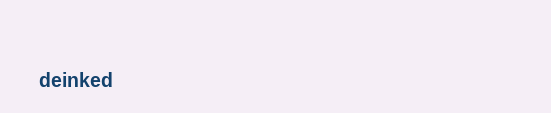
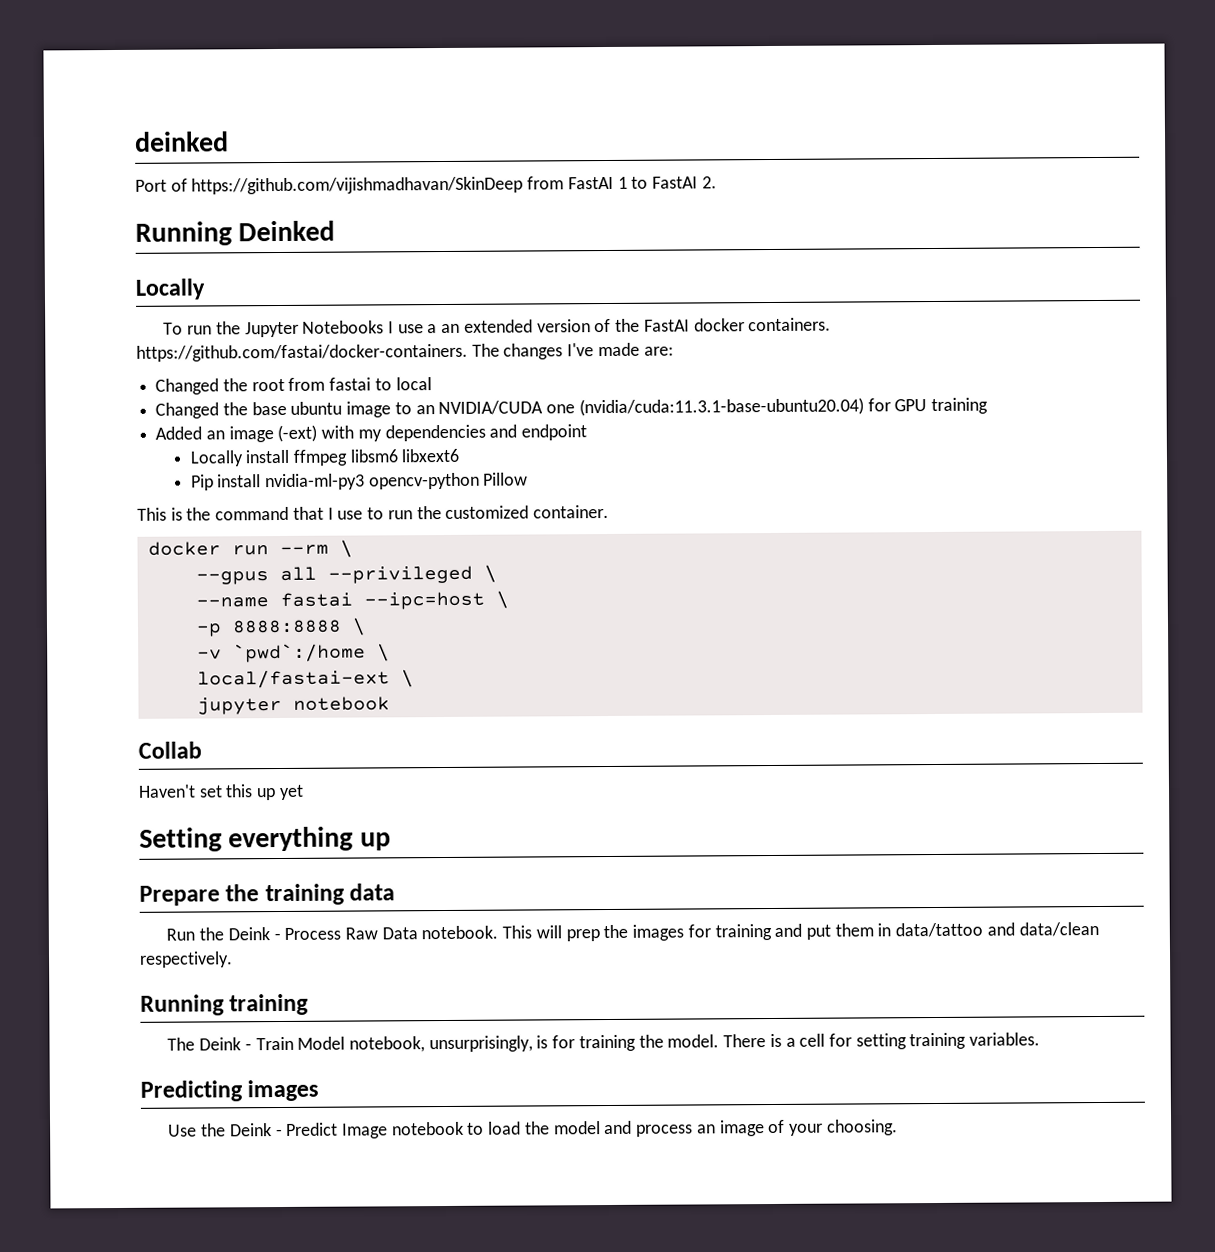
(113, 79) none -> [135,176,717,195] [135,220,336,246] [135,278,205,300] [163,317,832,338] [136,342,674,362] [155,377,432,395] [155,397,988,419] [155,424,588,443] [189,448,460,467] [190,472,529,491] [137,504,609,521] [147,539,353,558] [195,564,497,585] [195,590,509,610] [195,617,366,637] [196,643,390,663] [196,669,414,689] [196,696,390,715] [138,741,202,759] [138,784,304,801] [139,826,391,852] [139,883,396,906] [166,922,1099,942] [139,951,233,968] [140,993,310,1016] [167,1032,1041,1053] [140,1079,320,1102] [168,1119,898,1139] // Port of https://github.com/vijishmadhavan/SkinDeep from FastAI 1 to FastAI 2. // Running Deinked // Locally // To run the Jupyter Notebooks I use a an extended version of the FastAI docker containers. https://github.com/fastai/docker-containers. The changes I've made are: // Changed the root from fastai to local // Changed the base ubuntu image to an NVIDIA/CUDA one (nvidia/cuda:11.3.1-base-ubuntu20.04) for GPU training // Added an image (-ext) with my dependencies and endpoint // Locally install ffmpeg libsm6 libxext6 // Pip install nvidia-ml-py3 opencv-python Pillow // This is the command that I use to run the customized container. // docker run --rm \ // --gpus all --privileged \ // --name fastai --ipc=host \ // -p 8888:8888 \ // -v `pwd`:/home \ // local/fastai-ext \ // jupyter notebook // Collab // Haven't set this up yet // Setting everything up // Prepare the training data // Run the Deink - Process Raw Data notebook. This will prep the images for training and put them in data/tattoo and data/clean respectively. // Running training // The Deink - Train Model notebook, unsurprisingly, is for training the model. There is a cell for setting training variables. // Predicting images // Use the Deink - Predict Image notebook to load the model and process an image of your choosing.

